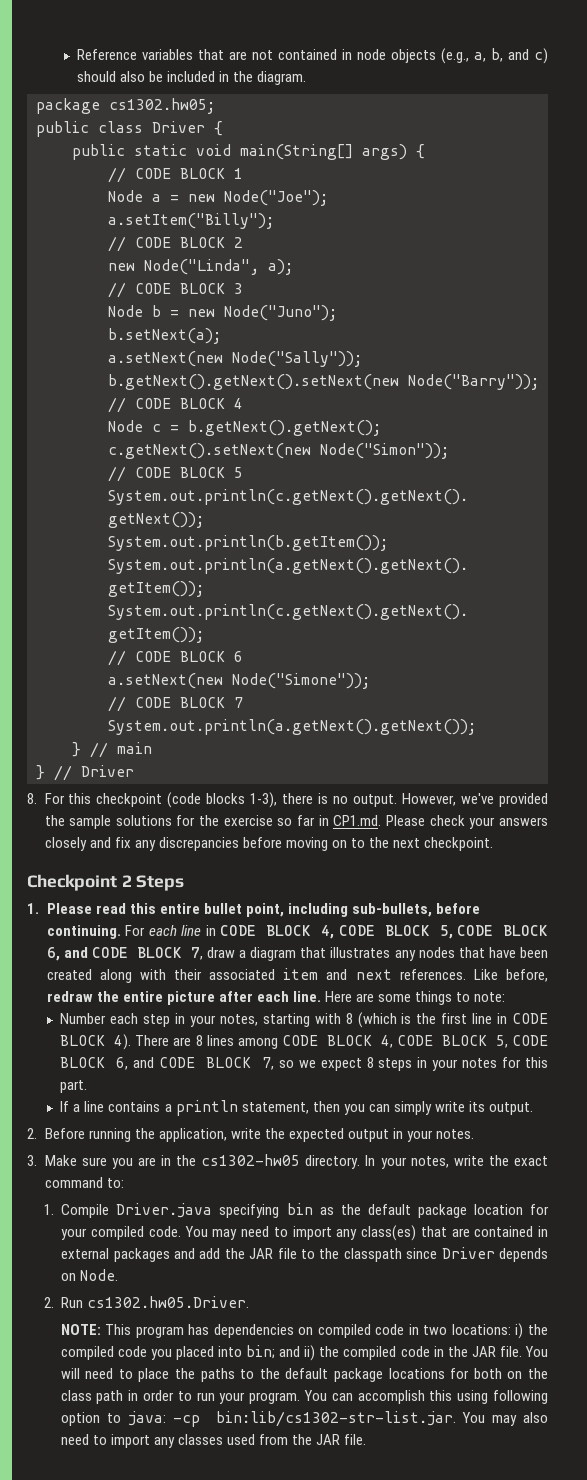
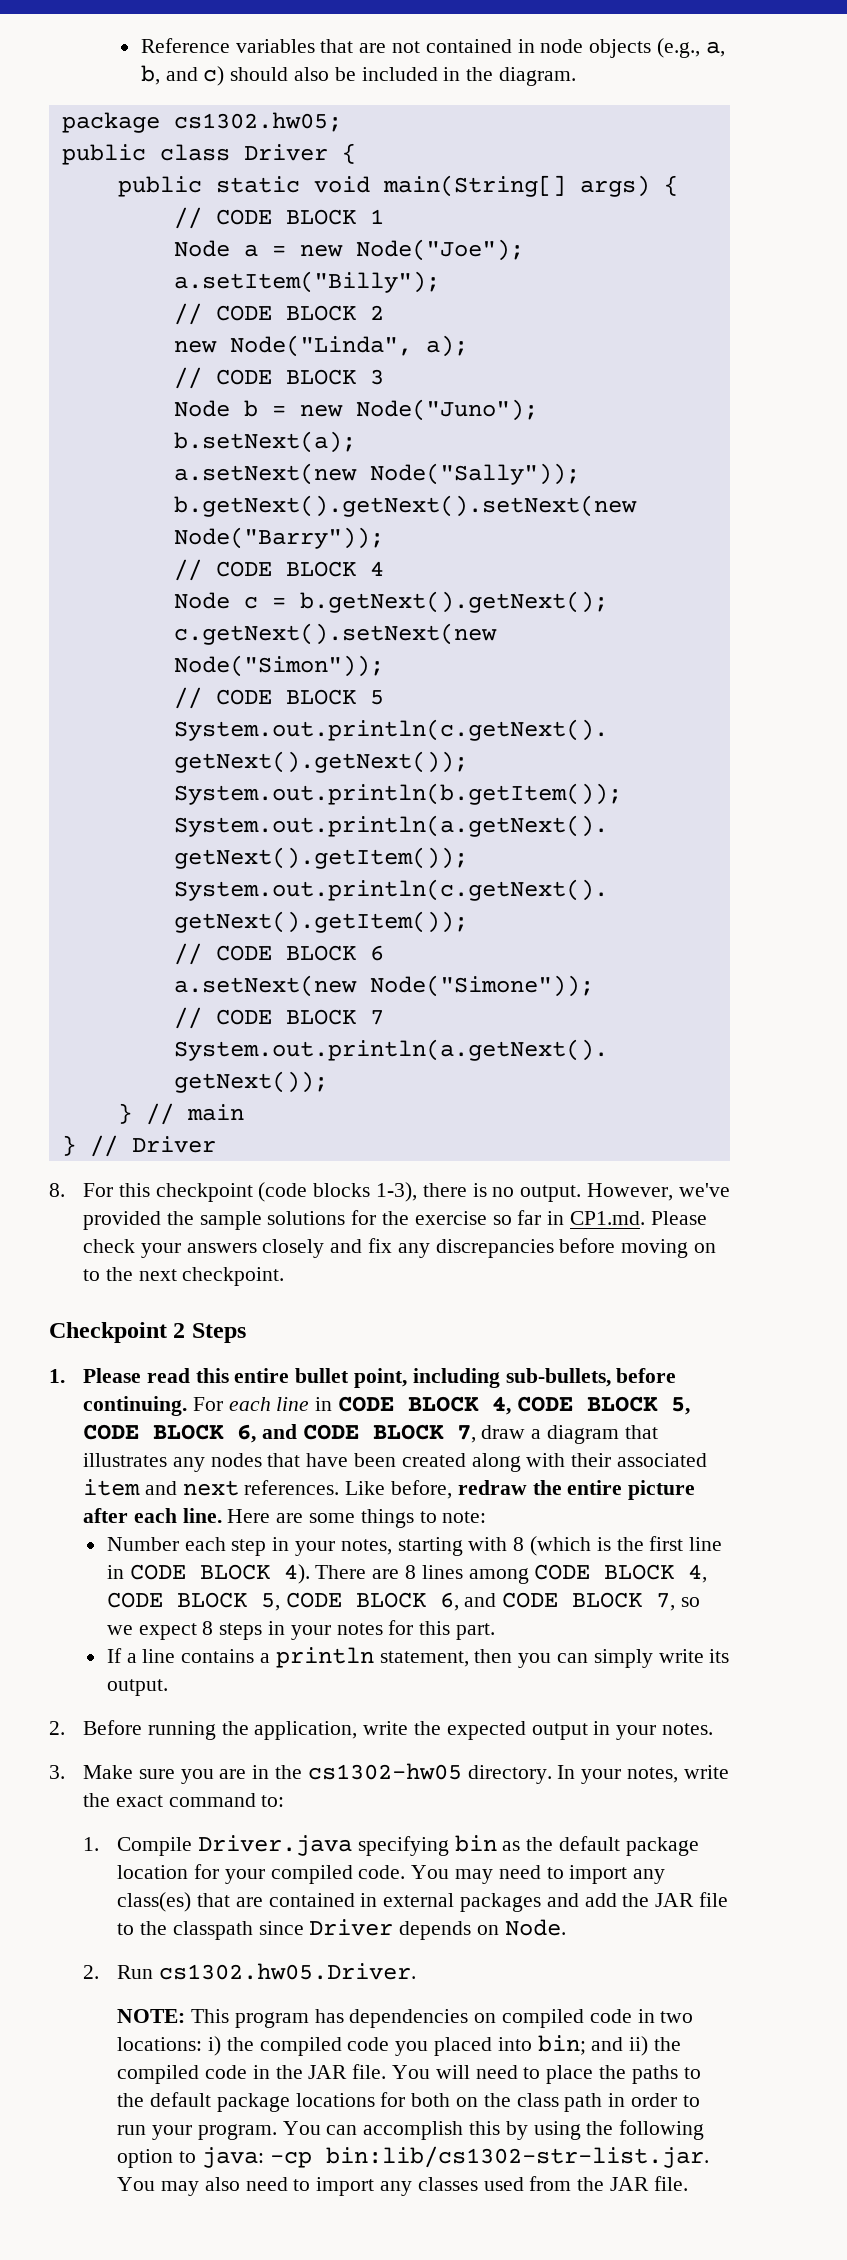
[457,1390,489,1404] using -> [505,2121,614,2140] by using the

